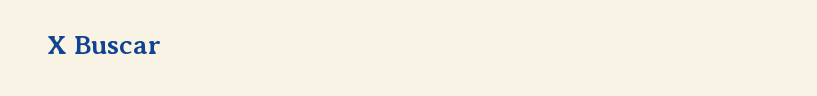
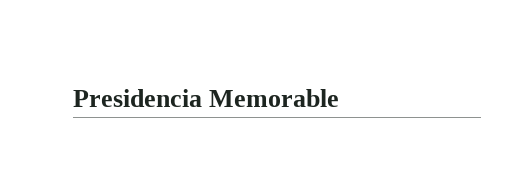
[47,36,162,54] X Buscar -> [73,89,340,107] Presidencia Memorable

